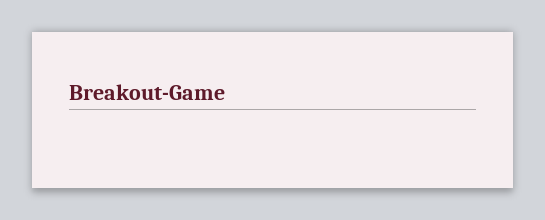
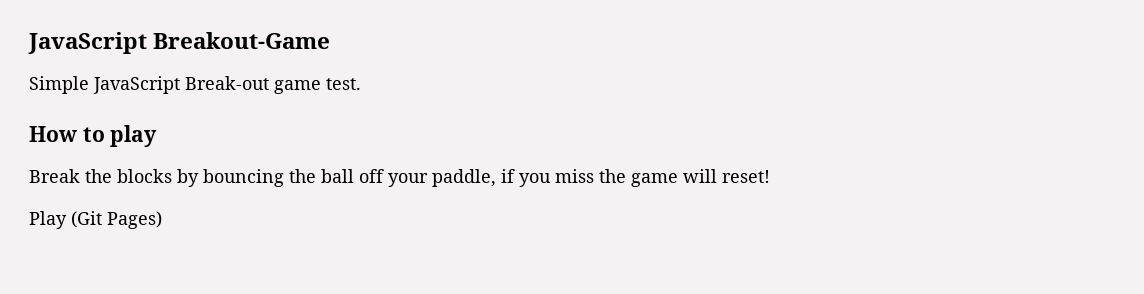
(69, 92) none -> [28,32,147,54] JavaScript
(225, 92) none -> [29,76,361,94] [29,125,158,147] [29,169,770,187] [29,211,162,229] // Simple JavaScript Break-out game test. // How to play // Break the blocks by bouncing the ball off your paddle, if you miss the game will reset! // Play (Git Pages)

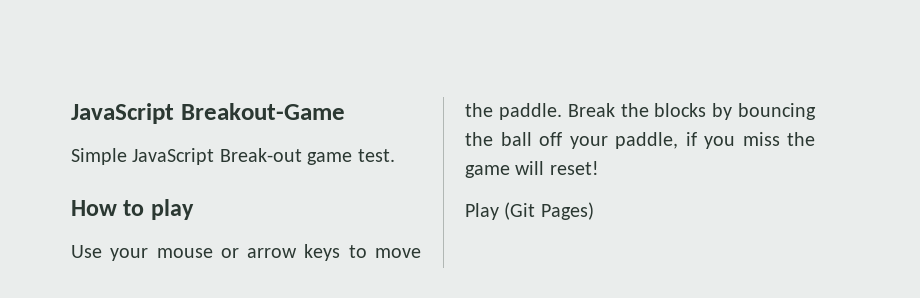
(158, 136) none -> [71,244,421,261] [465,103,562,120] Use your mouse or arrow keys to move the paddle.

